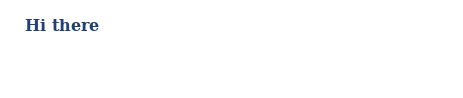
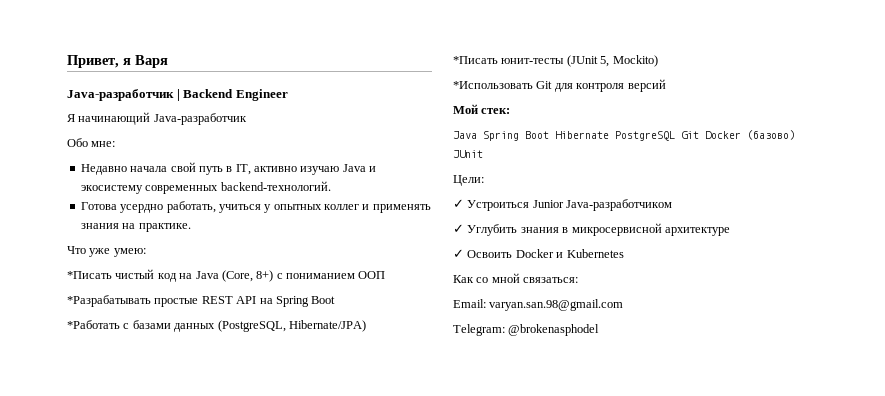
[25,19,99,31] Hi there -> [67,55,168,68] [67,89,288,101] [67,112,247,125] [67,138,116,147] [80,162,377,175] [80,181,331,194] [80,201,431,213] [80,223,191,232] [67,246,146,257] [67,269,386,282] [67,295,336,307] [67,320,366,332] [453,55,658,67] [453,79,666,92] [453,104,511,114] [453,130,795,141] [453,150,483,158] [453,175,484,186] [453,199,673,211] [453,223,730,236] [453,249,624,258] [453,273,579,283] [453,299,624,311] [453,324,600,336] Привет, я Варя // Java-разработчик | Backend Engineer // Я начинающий Java-разработчик // Обо мне: // Недавно начала свой путь в IT, активно изучаю Java и экосистему современных backend-технологий. // Готова усердно работать, учиться у опытных коллег и применять знания на практике. // Что уже умею: // *Писать чистый код на Java (Core, 8+) с пониманием ООП // *Разрабатывать простые REST API на Spring Boot // *Работать с базами данных (PostgreSQL, Hibernate/JPA) // *Писать юнит-тесты (JUnit 5, Mockito) // *Использовать Git для контроля версий // Мой стек: // Java Spring Boot Hibernate PostgreSQL Git Docker (базово) JUnit // Цели: // ✓ Устроиться Junior Java-разработчиком // ✓ Углубить знания в микросервисной архитектуре // ✓ Освоить Docker и Kubernetes // Как со мной связаться: // Email: varyan.san.98@gmail.com // Telegram: @brokenasphodel

